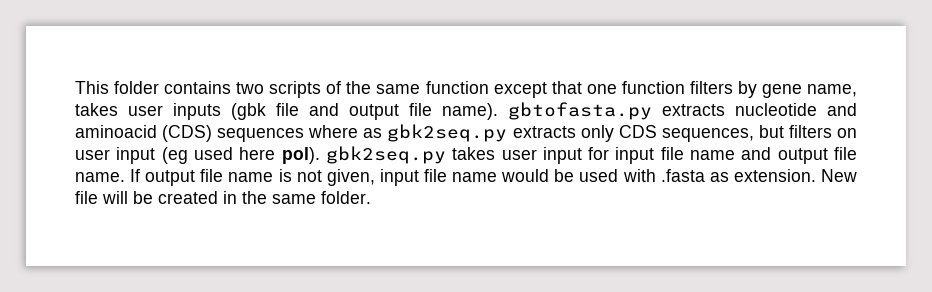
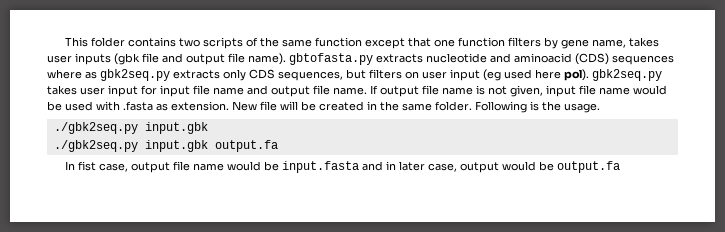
(371, 197) none -> [475,101,600,113] [53,122,208,134] [53,140,278,152] [65,161,621,173] Following is the usage. // ./gbk2seq.py input.gbk // ./gbk2seq.py input.gbk output.fa // In fist case, output file name would be input.fasta and in later case, output would be output.fa

